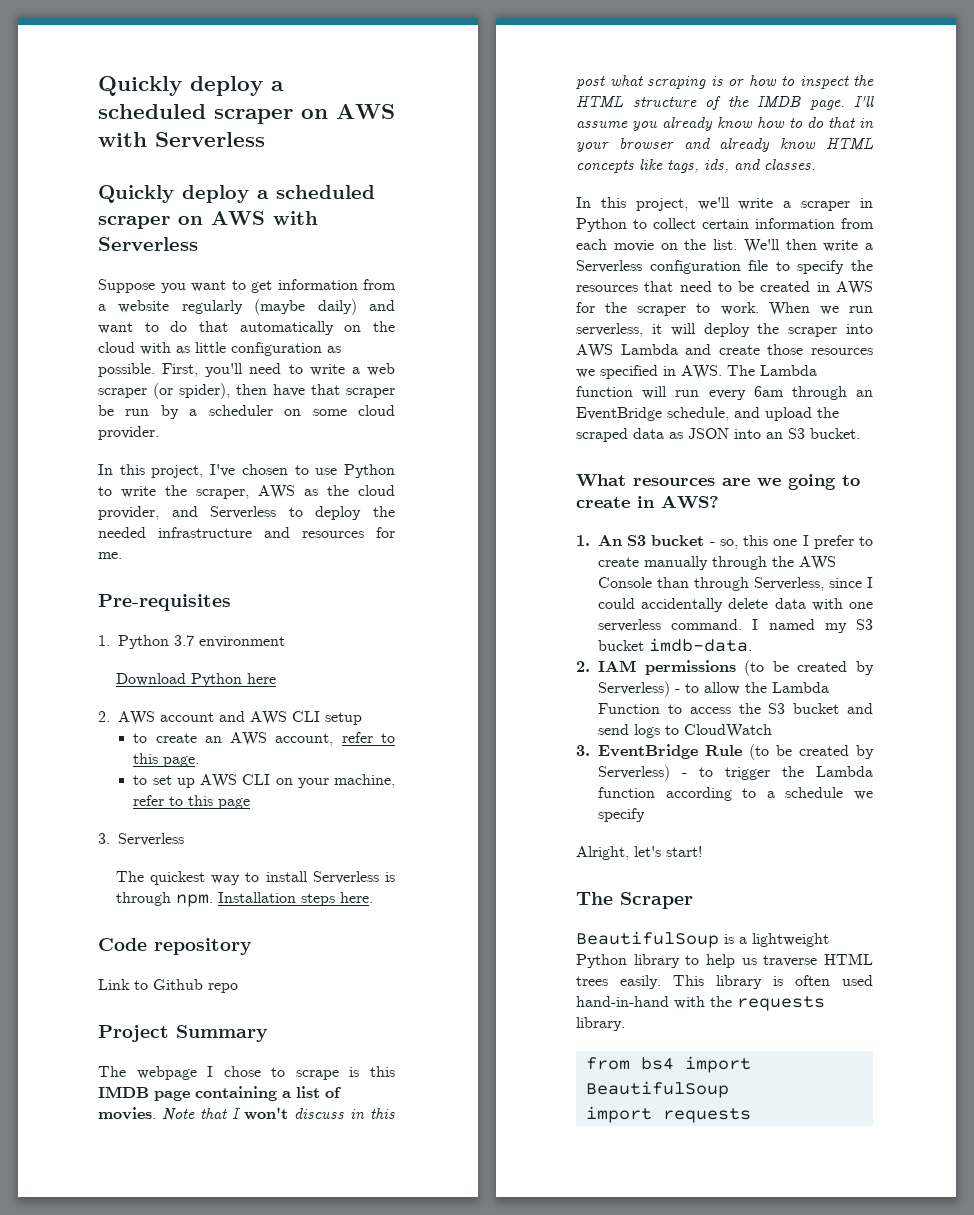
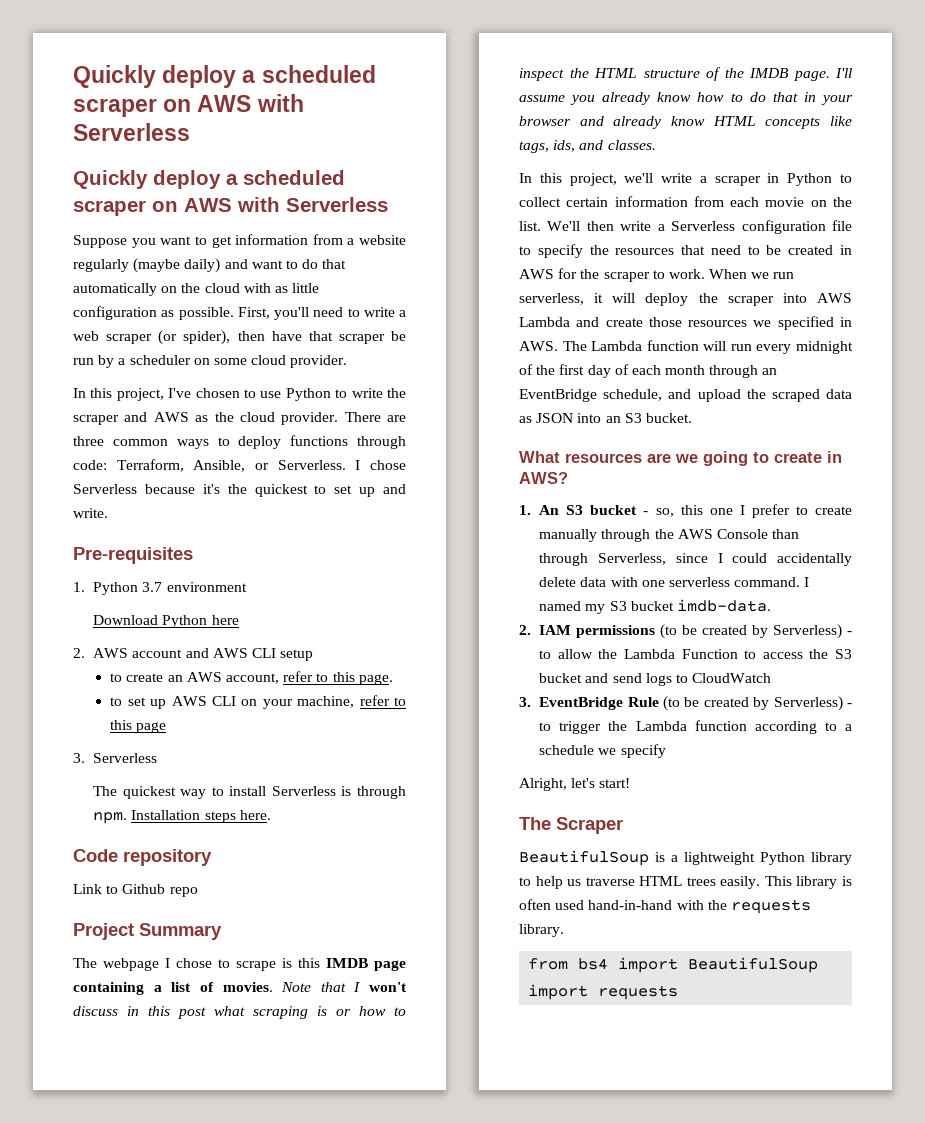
[196,489,249,499] scraper, -> [73,412,148,425] scraper and
[98,506,395,520] [98,527,395,538] [98,552,122,559] provider, and Serverless to deploy the needed infrastructure and resources for me. -> [281,412,406,425] [73,435,406,449] [73,459,406,472] [73,484,406,497] [73,508,108,518] provider. There are three common ways to deploy functions through code: Terraform, Ansible, or Serverless. I chose Serverless because it's the quickest to set up and write.
[753,386,784,397] 6am -> [796,341,853,354] [519,364,706,378] midnight of the first day of each month

